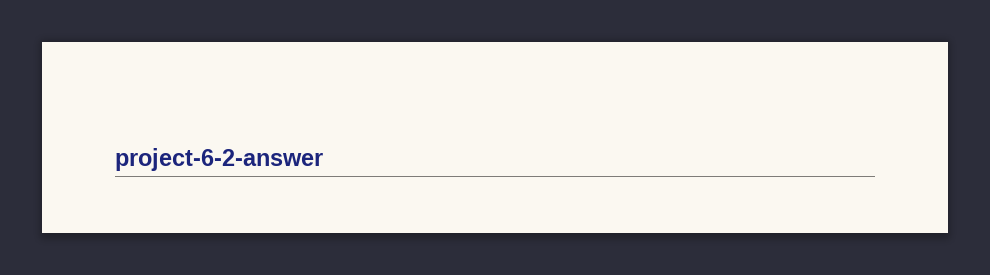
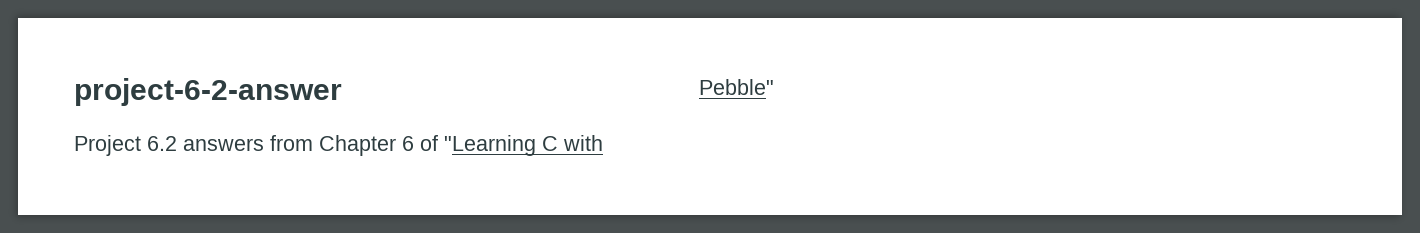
(323, 159) none -> [74,135,603,156] [699,79,774,95] // Project 6.2 answers from Chapter 6 of "Learning C with Pebble"

